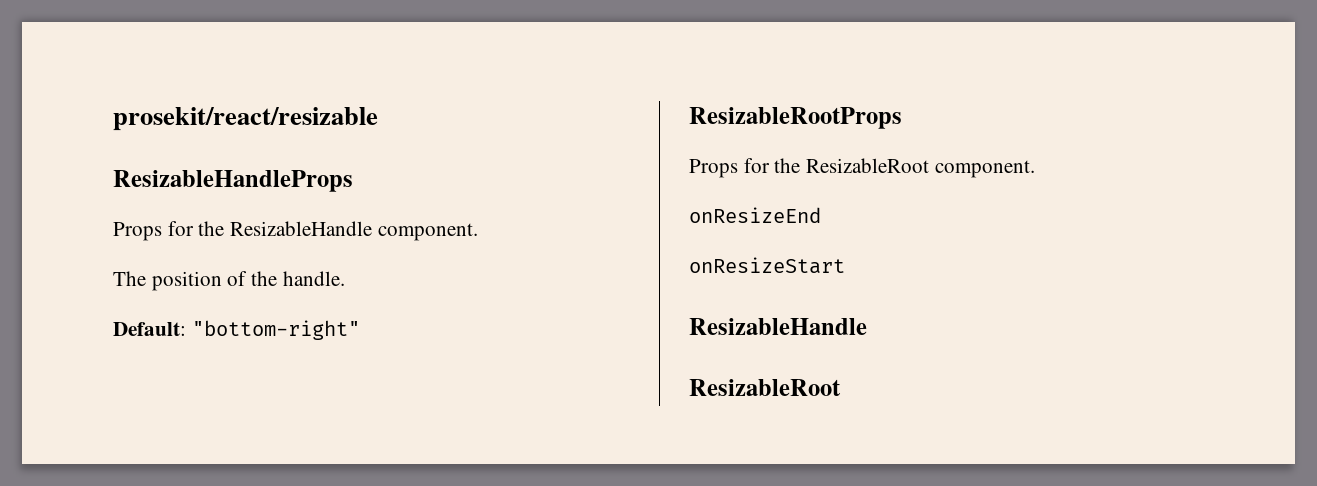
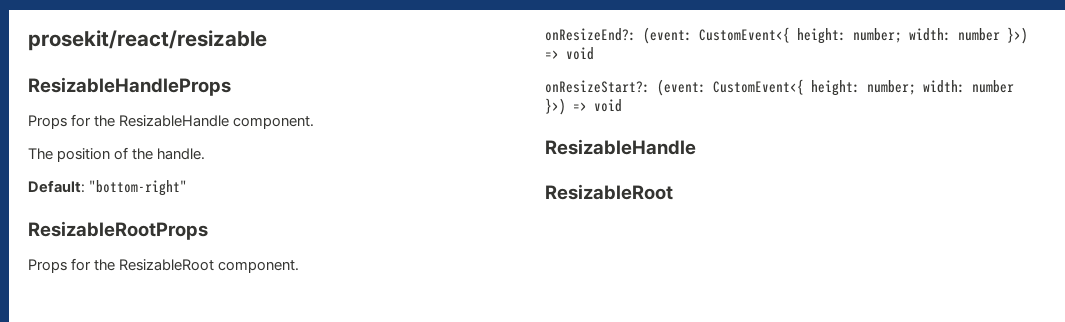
[689,207,821,223] [689,257,845,274] onResizeEnd // onResizeStart -> [545,27,1028,44] [545,47,594,60] [545,79,1014,96] [545,98,622,115] onResizeEnd?: (event: CustomEvent<{ height: number; width: number }>) => void // onResizeStart?: (event: CustomEvent<{ height: number; width: number }>) => void

